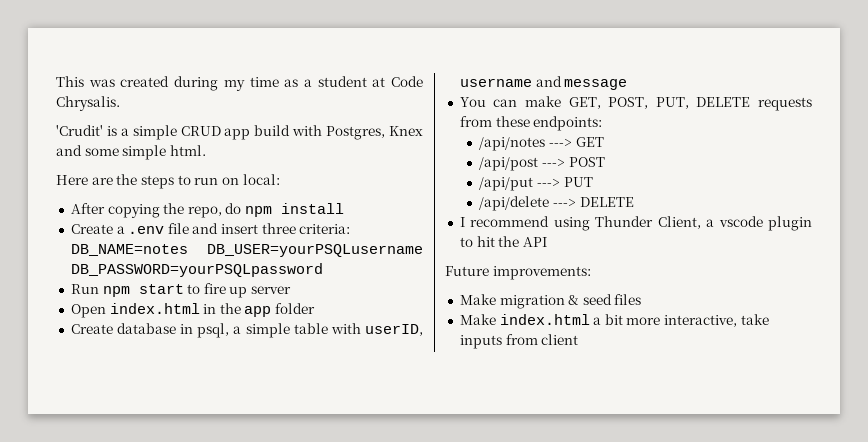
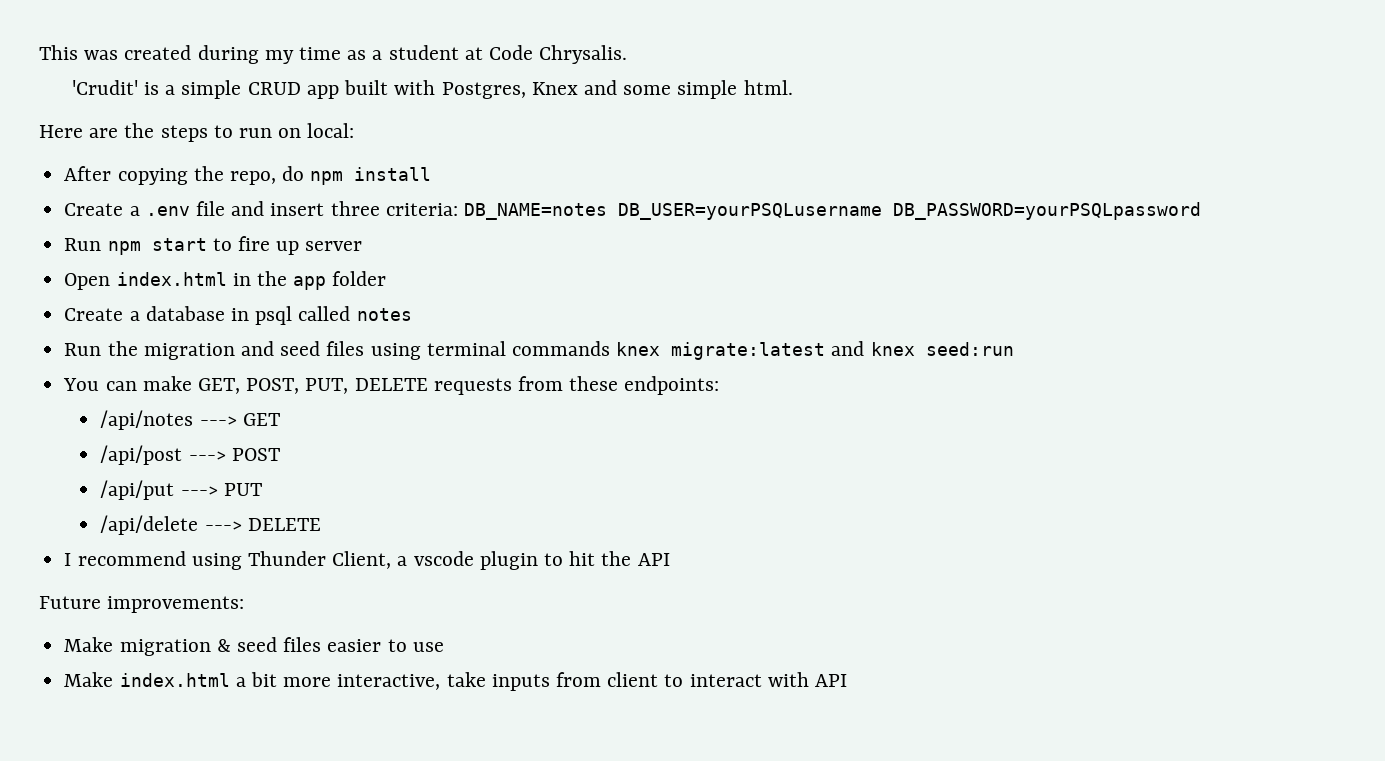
[254,125,291,136] build -> [344,80,389,95] built
(113, 329) none -> [129,311,140,321] a
[197,323,423,338] [459,76,628,90] psql, a simple table with userID, username and message -> [255,306,412,325] [64,341,1014,360] psql called notes // Run the migration and seed files using terminal commands knex migrate:latest and knex seed:run
(642, 299) none -> [327,639,444,652] easier to use
(579, 339) none -> [664,672,848,687] to interact with API

